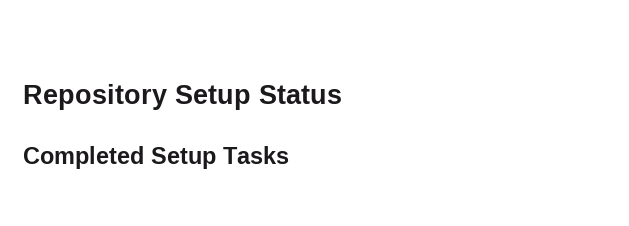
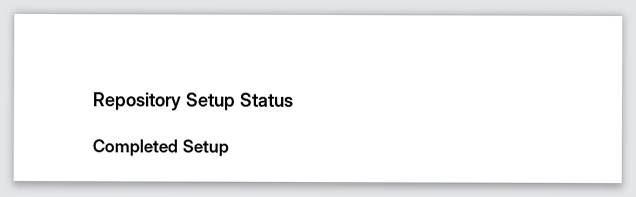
[223,146,289,164] Tasks -> (229, 148) none

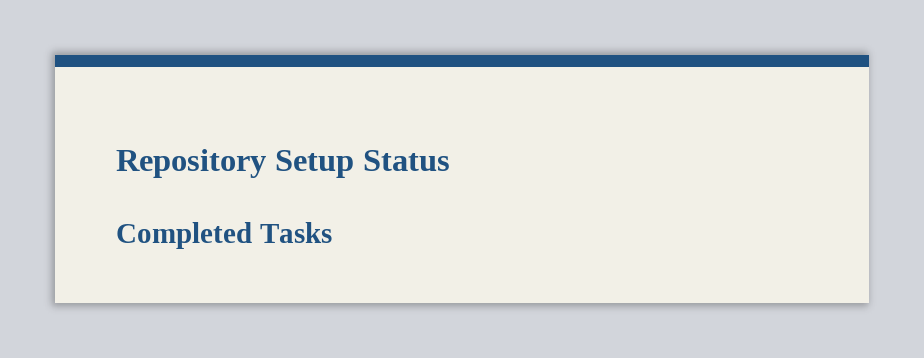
[181,139,229,157] Setup -> [259,222,332,243] Tasks

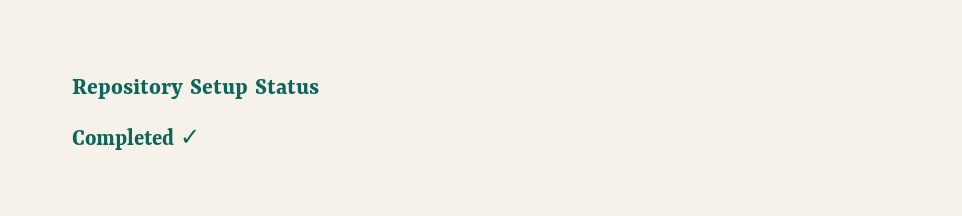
[259,222,332,243] Tasks -> [180,129,201,145] ✓

